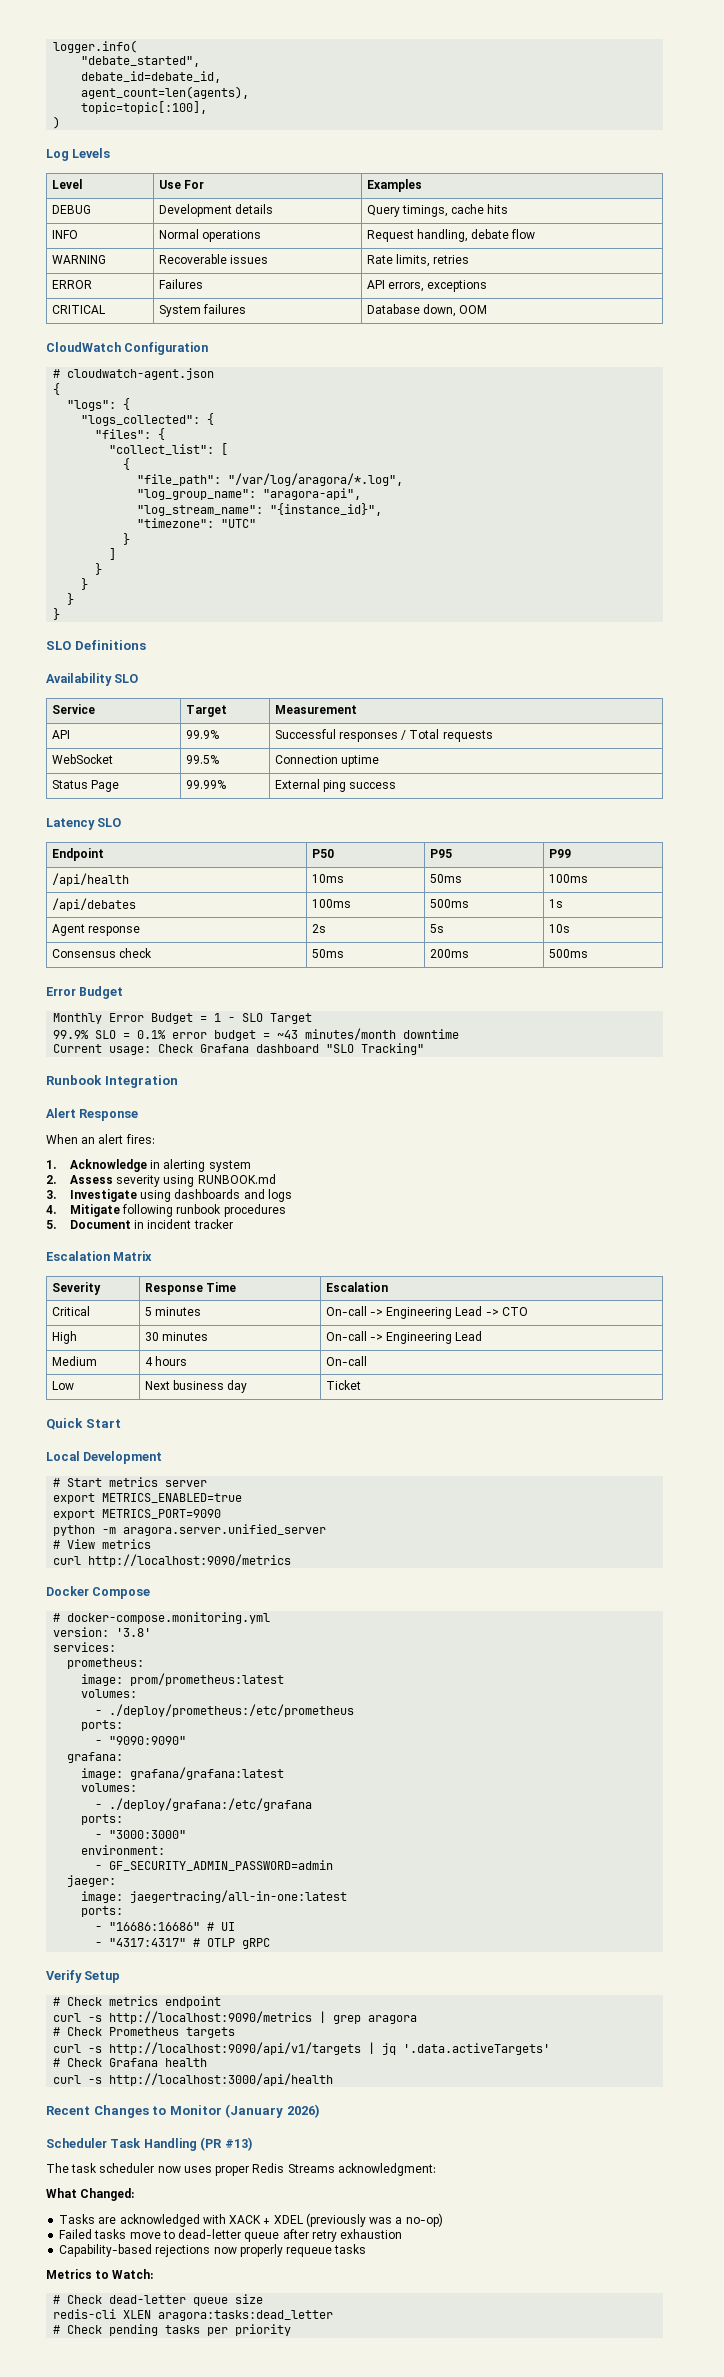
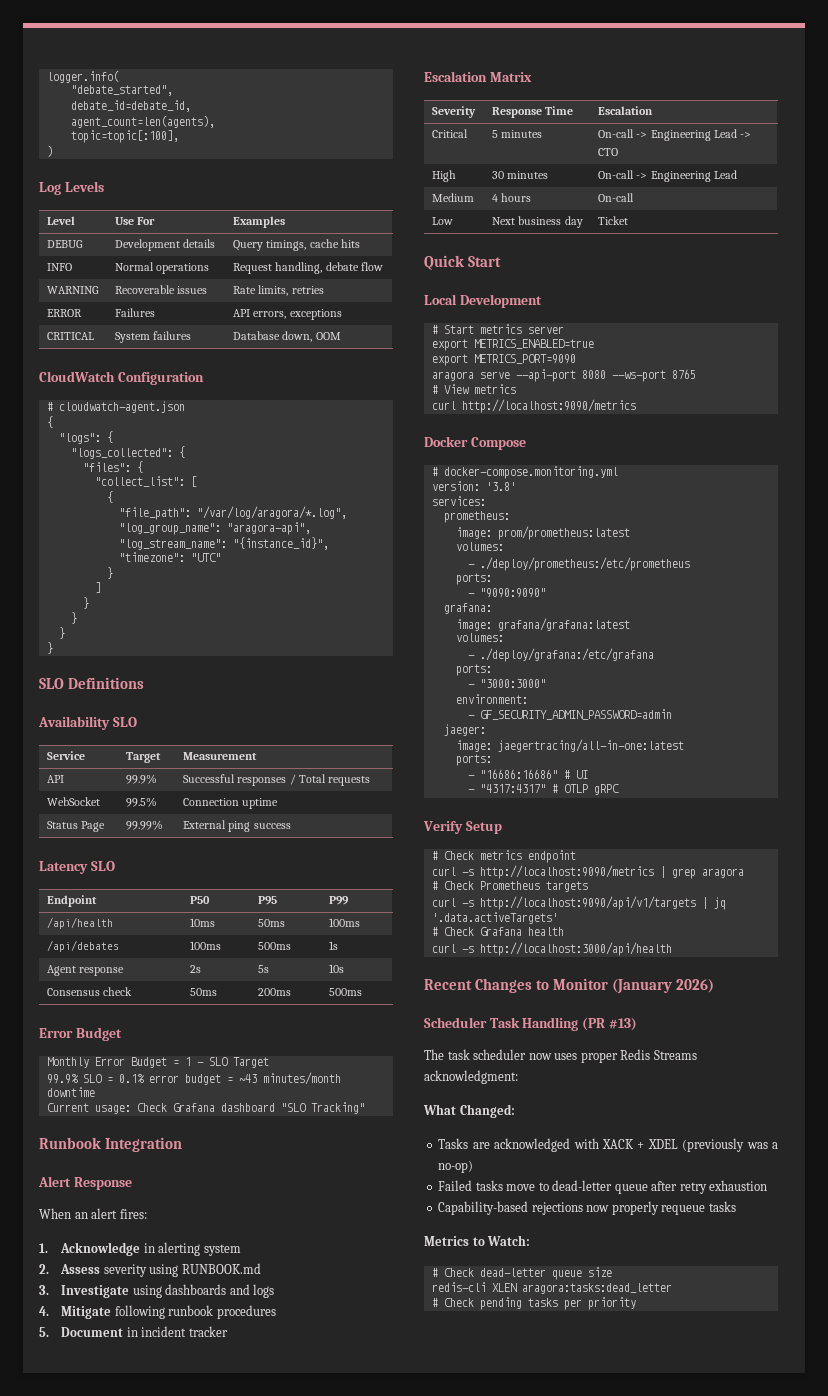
[53,1524,327,1536] python -m aragora.server.unified_server -> [431,369,696,382] aragora serve --api-port 8080 --ws-port 8765

